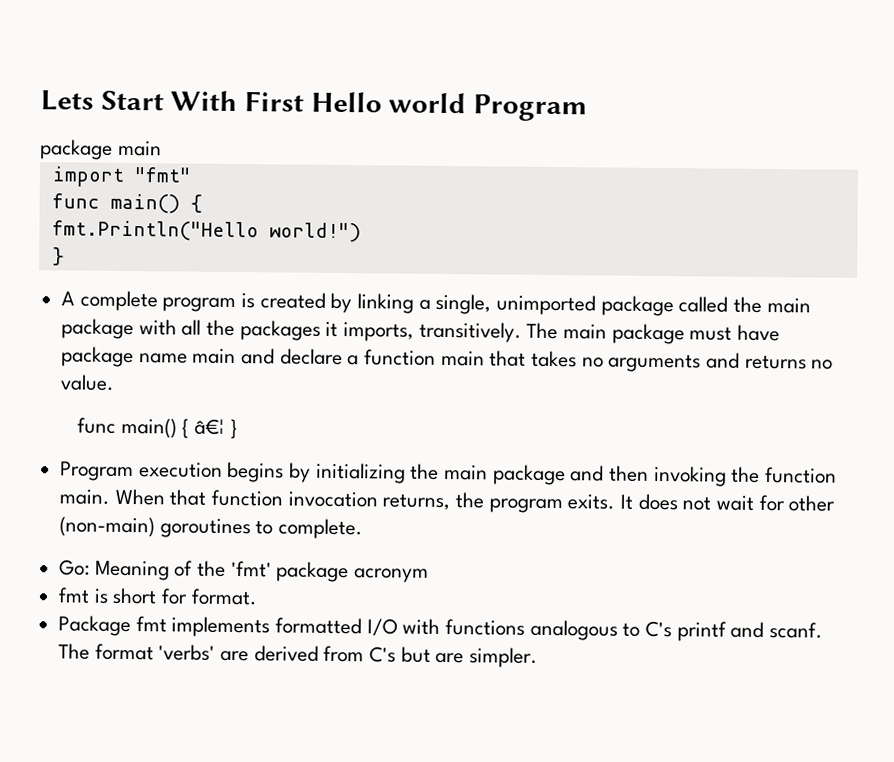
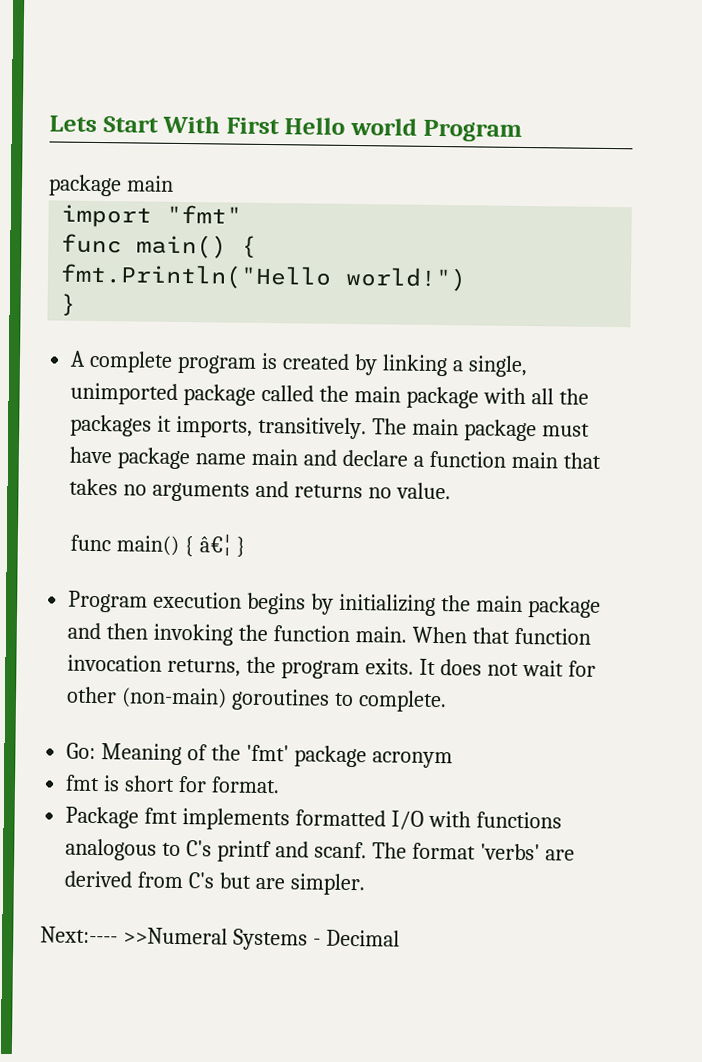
(539, 657) none -> [40,926,400,951] // Next:---- >>Numeral Systems - Decimal

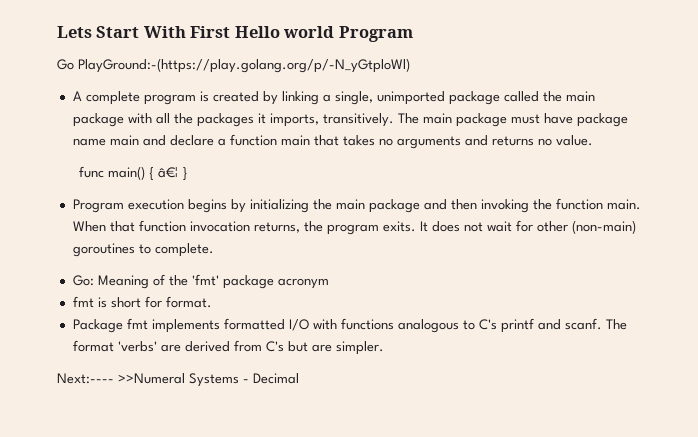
[48,174,174,197] [61,204,243,228] [61,233,258,259] [60,263,468,292] [60,293,77,316] package main // import "fmt" // func main() { // fmt.Println("Hello world!") // } -> [57,58,410,73] Go PlayGround:-(https://play.golang.org/p/-N_yGtploWl)

